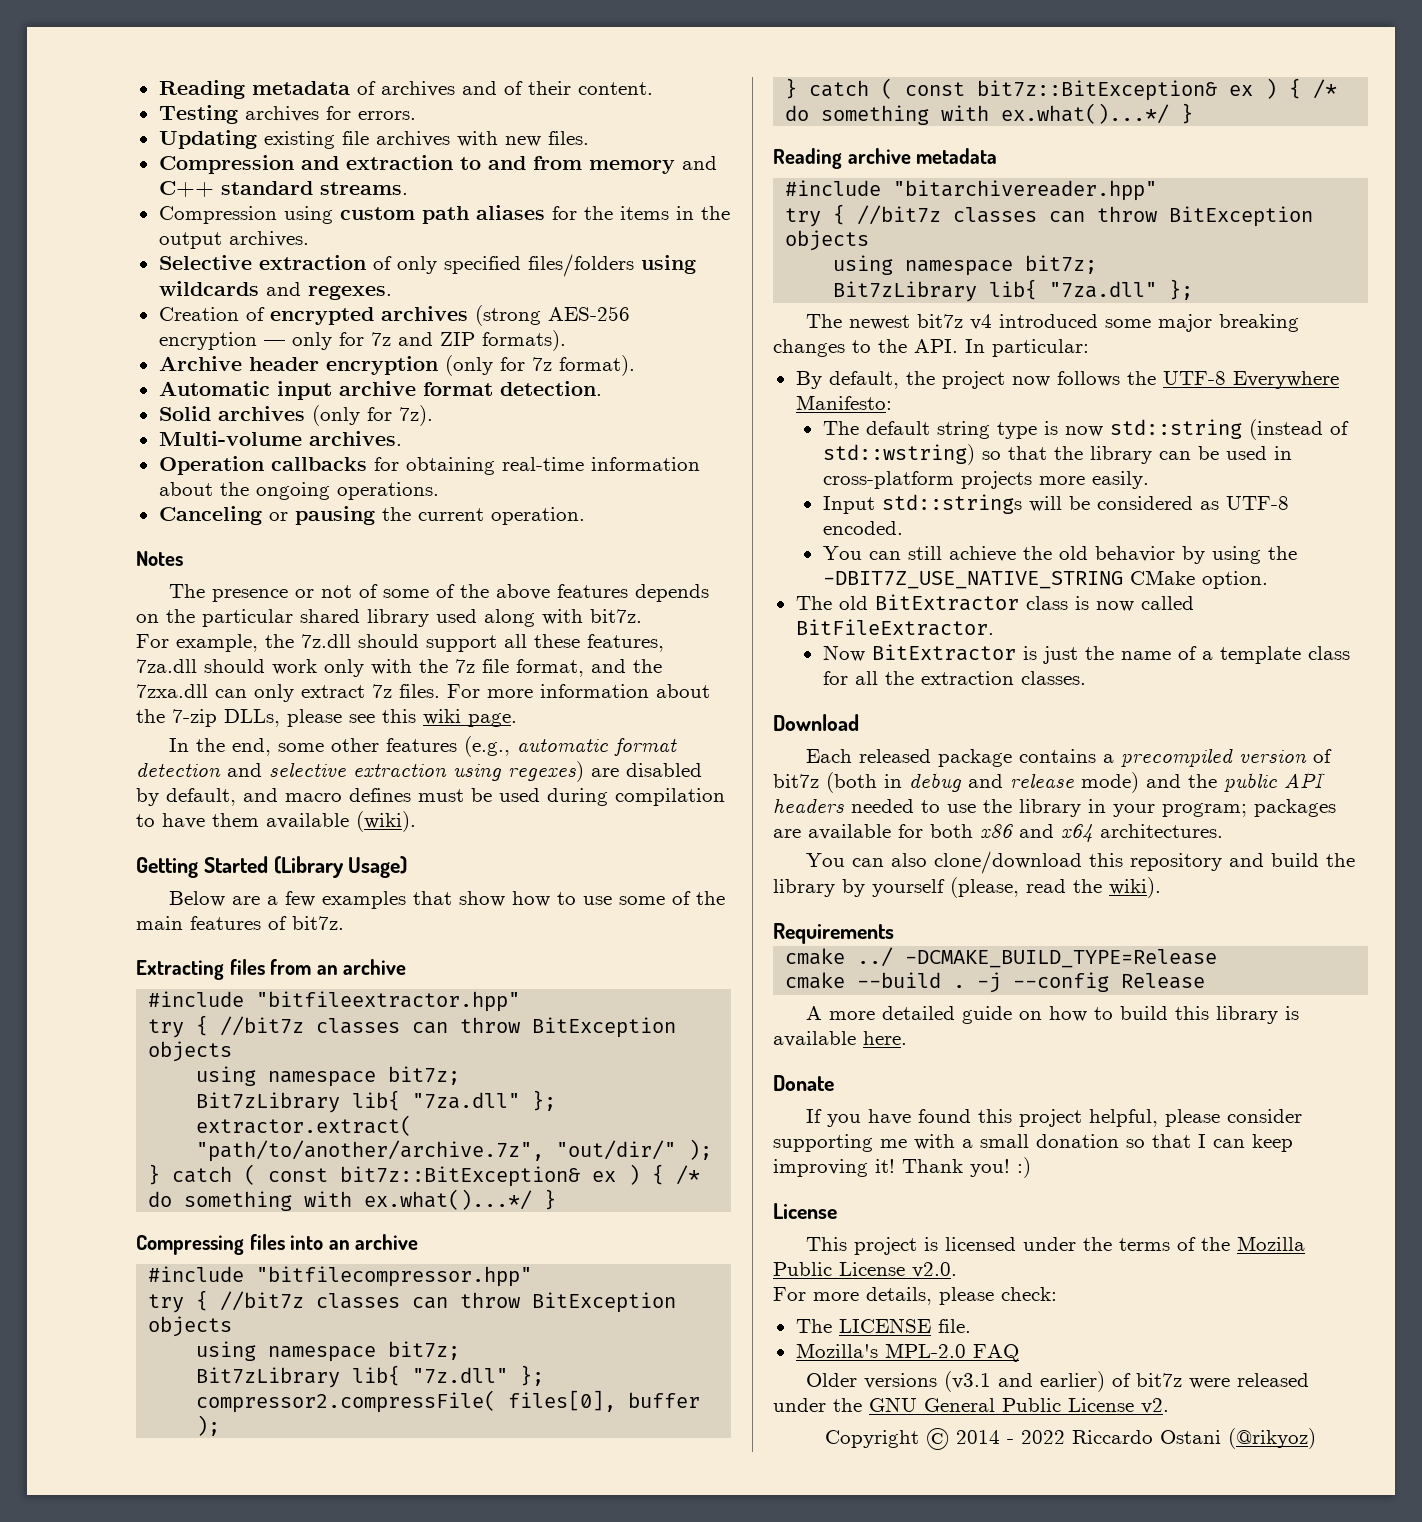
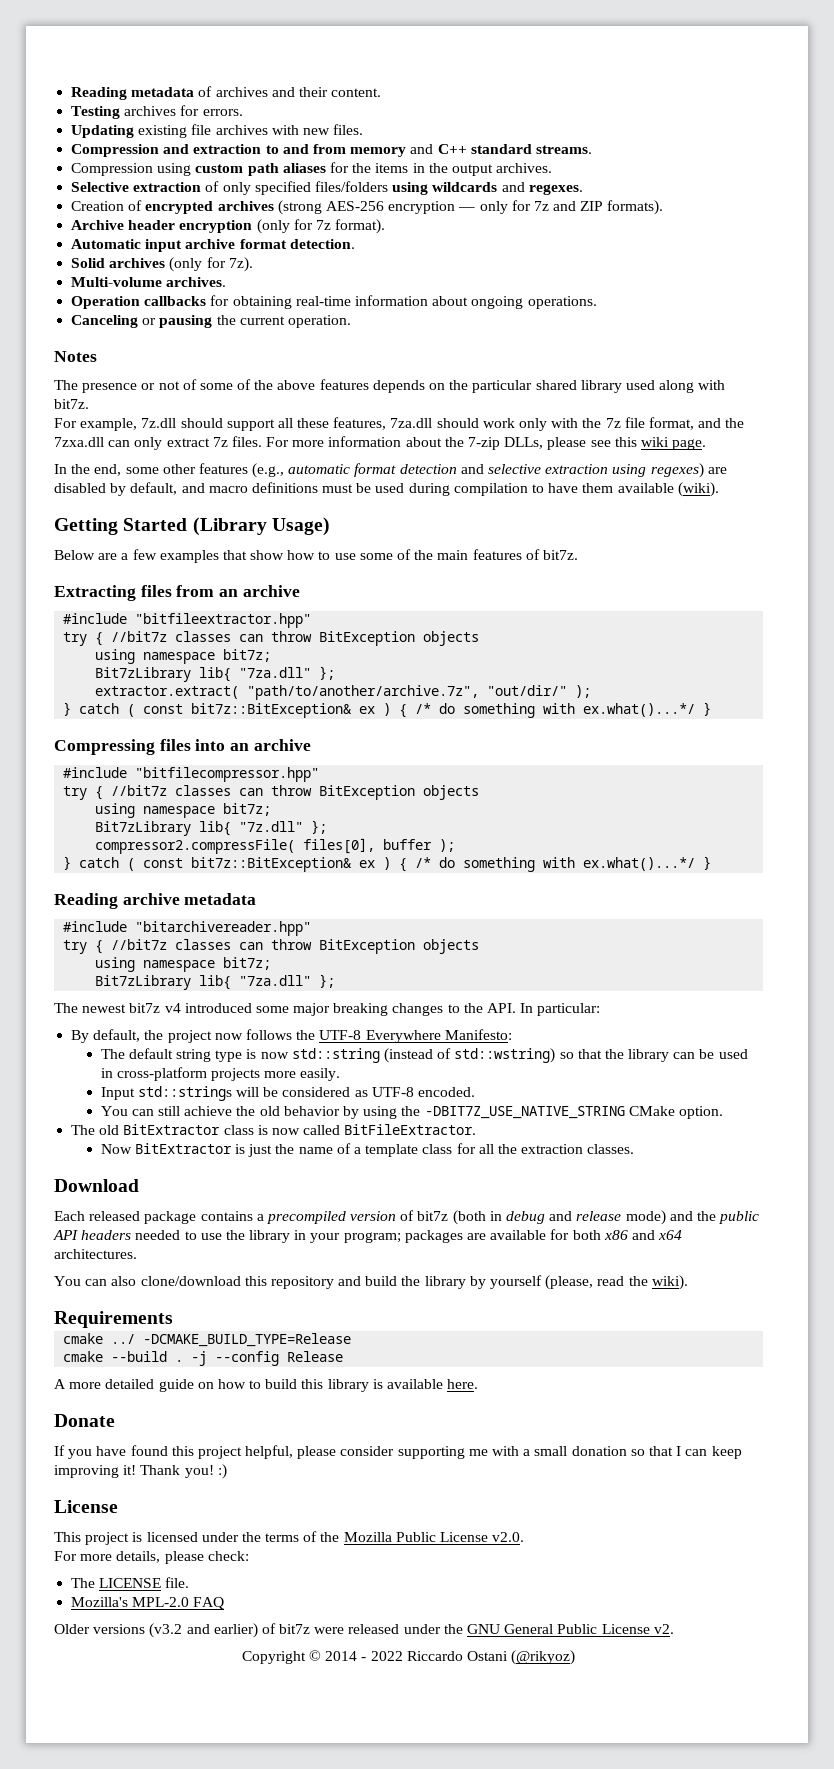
[503,81,523,95] of -> (295, 92) none
[219,482,249,496] the -> (469, 301) none
[265,634,294,648] the -> (138, 424) none
[349,788,411,802] defines -> [251,482,318,493] definitions
[944,1371,992,1392] (v3.1 -> [149,1623,183,1638] (v3.2

